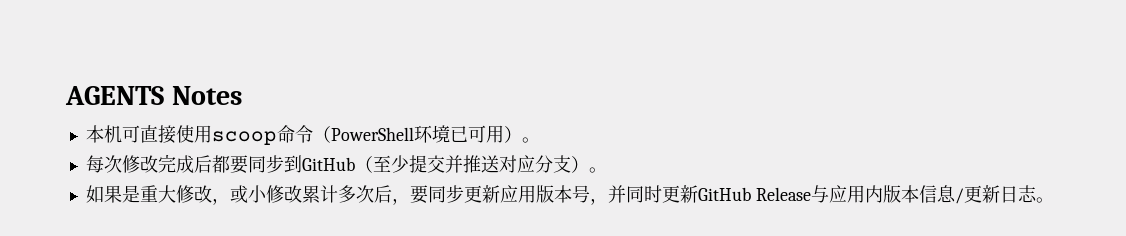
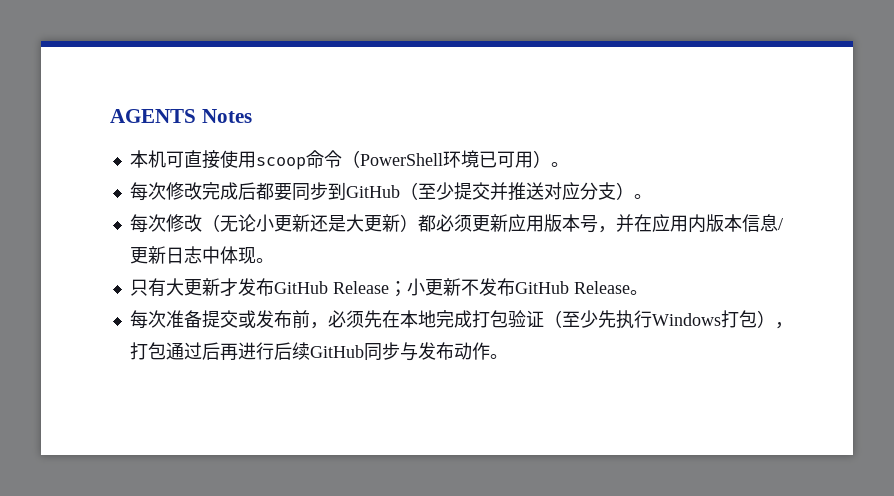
[85,185,464,205] 如果是重大修改，或小修改累计多次后，要同步 -> [129,214,472,233] 每次修改（无论小更新还是大更新）都必须
[625,185,829,203] 同时更新GitHub Release与 -> [633,214,652,232] 在
[1035,197,1054,203] 。 -> [201,246,274,264] [129,278,648,297] [129,310,793,329] [129,342,508,361] 中体现。 // 只有大更新才发布GitHub Release；小更新不发布GitHub Release。 // 每次准备提交或发布前，必须先在本地完成打包验证（至少先执行Windows打包），打包通过后再进行后续GitHub同步与发布动作。

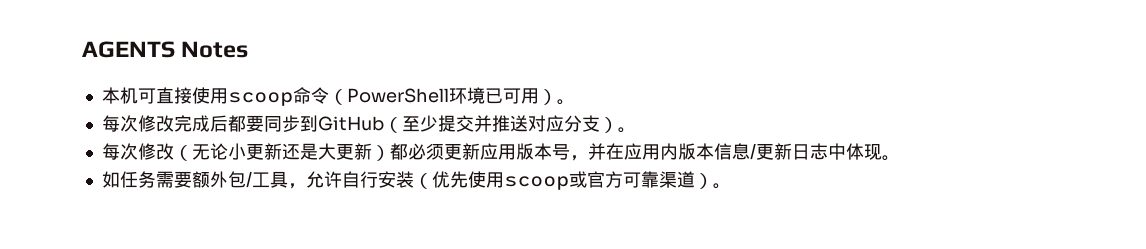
[129,278,648,297] [129,310,793,329] [129,342,490,361] 只有大更新才发布GitHub Release；小更新不发布GitHub Release。 // 每次准备提交或发布前，必须先在本地完成打包验证（至少先执行Windows打包），打包通过后再进行后续GitHub同步与发布动作 -> [101,171,713,190] 如任务需要额外包/工具，允许自行安装（优先使用scoop或官方可靠渠道）

